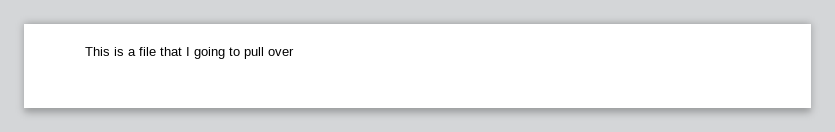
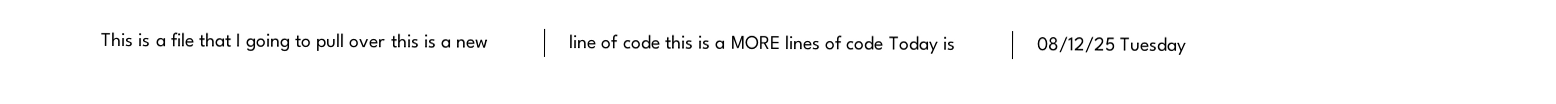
(294, 52) none -> [390,33,1188,56] this is a new line of code this is a MORE lines of code Today is 08/12/25 Tuesday

